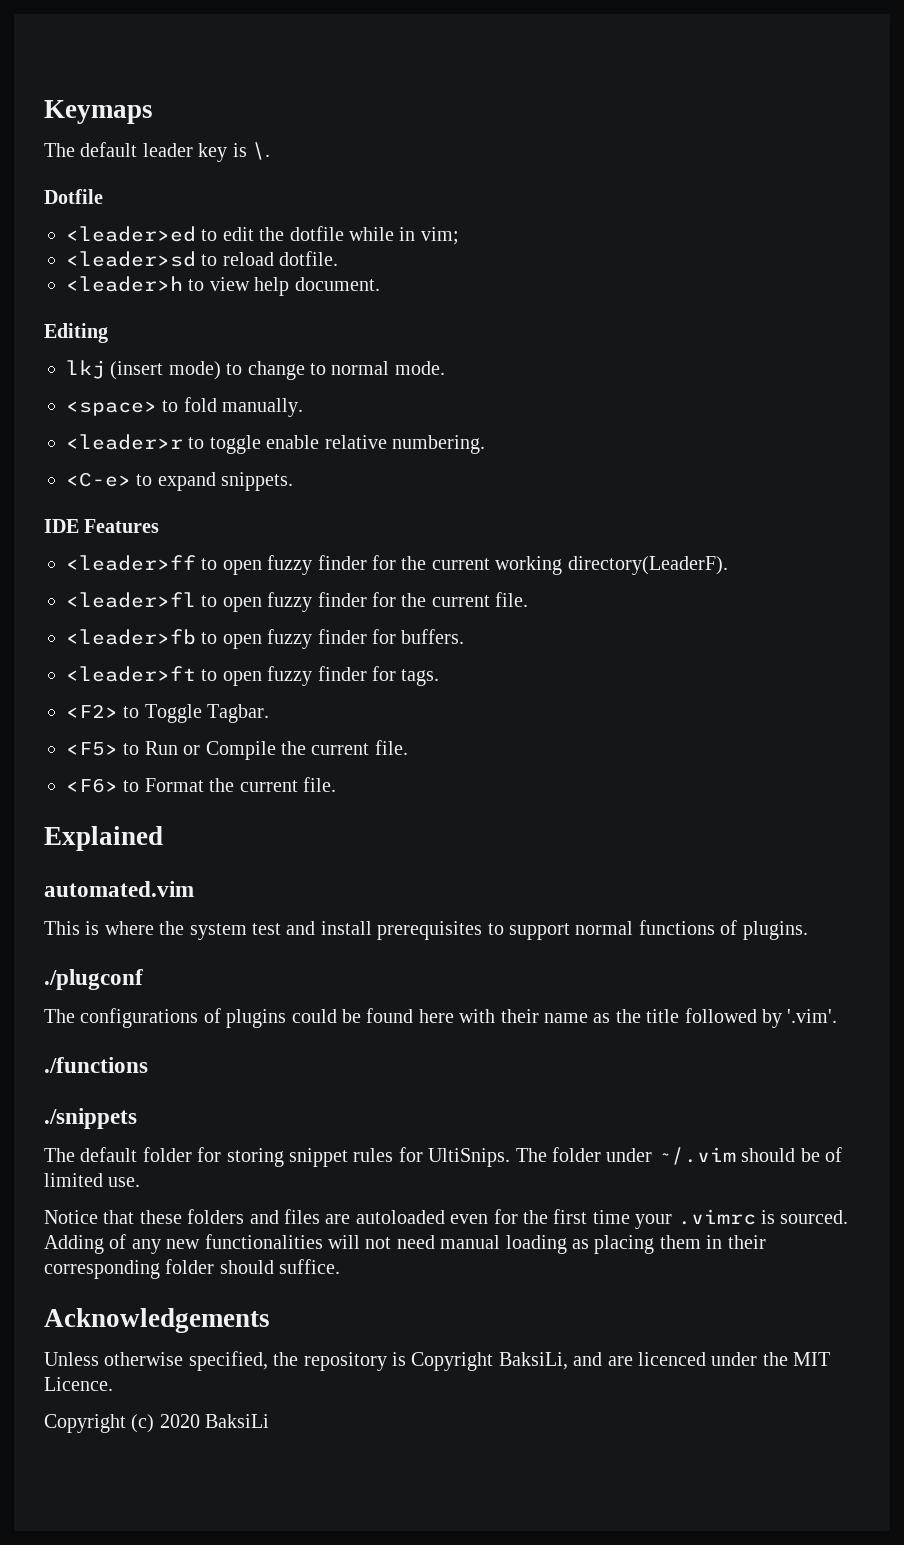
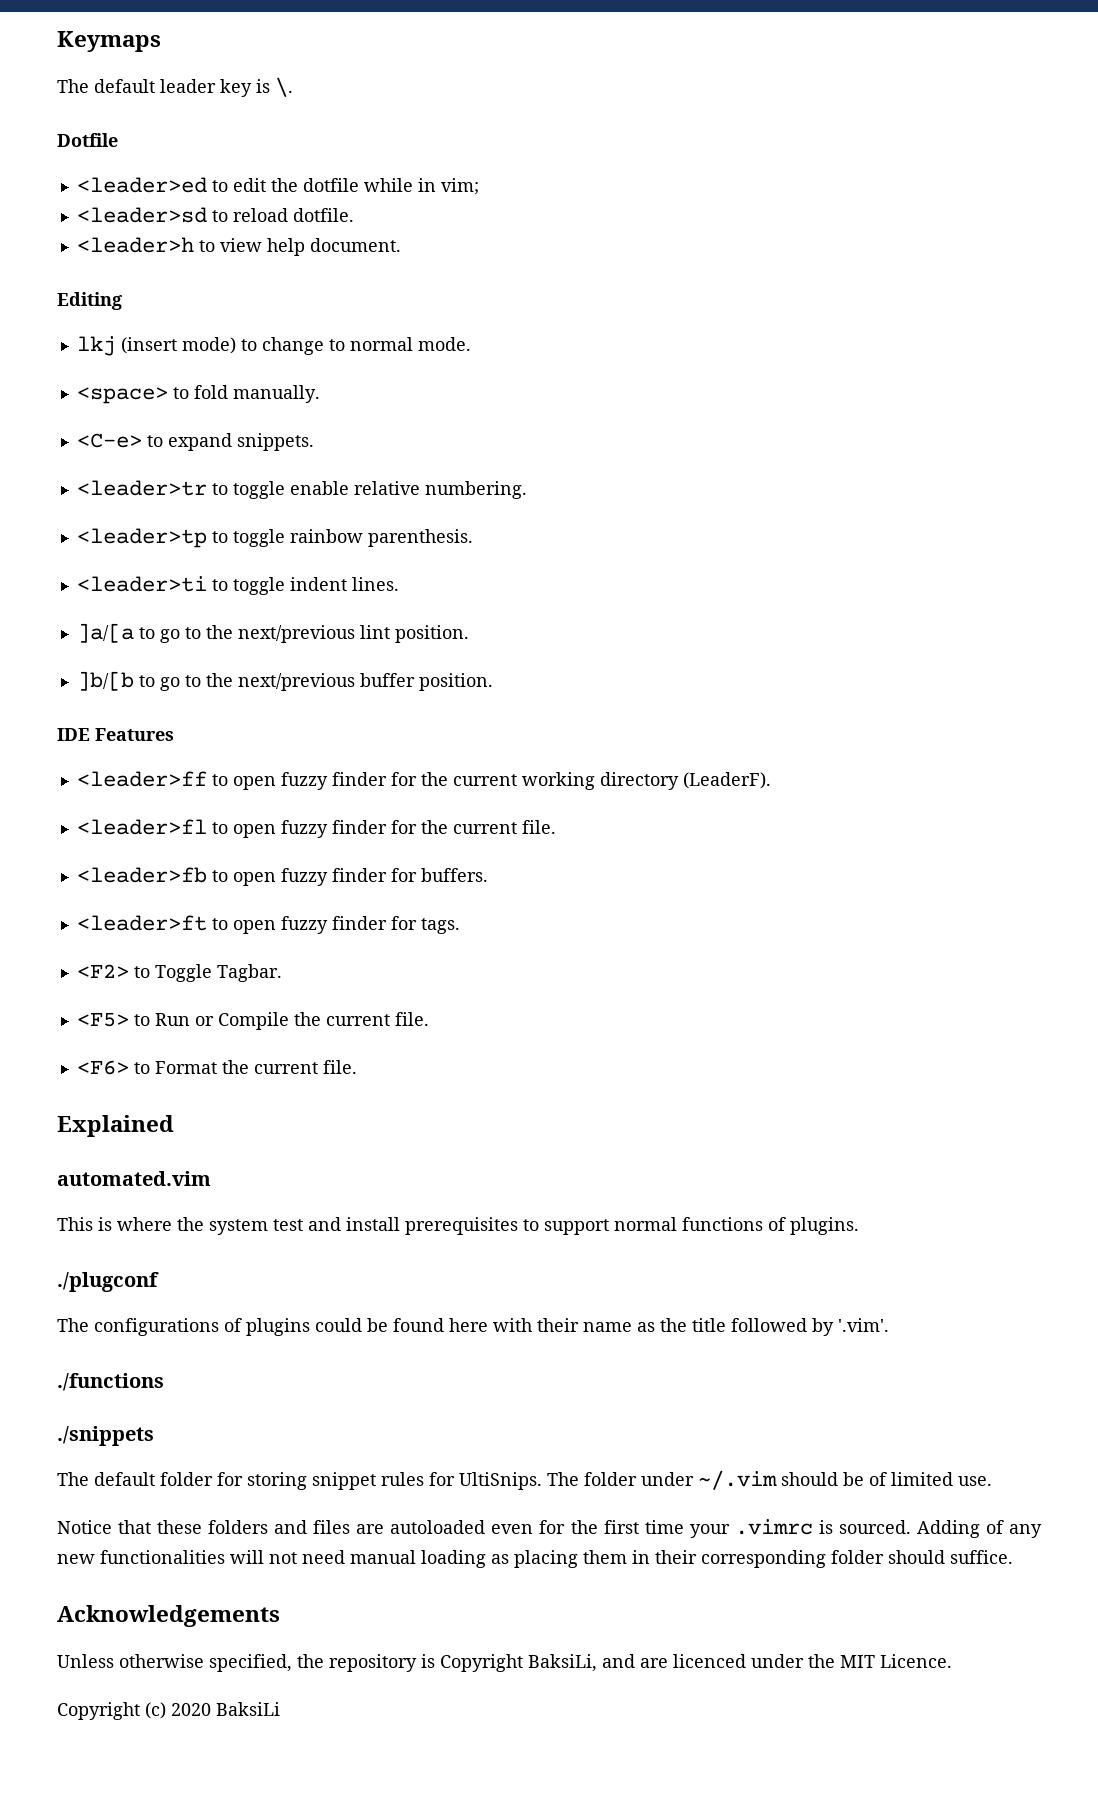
[66,434,183,450] <leader>r -> [76,433,314,451] [76,480,207,496] <C-e> to expand snippets. // <leader>tr
[66,472,294,491] <C-e> to expand snippets. -> [76,528,473,548] [76,576,399,595] [76,623,469,643] [76,671,493,691] <leader>tp to toggle rainbow parenthesis. // <leader>ti to toggle indent lines. // ]a/[a to go to the next/previous lint position. // ]b/[b to go to the next/previous buffer position.
[567,556,728,575] directory(LeaderF). -> [599,772,771,790] directory (LeaderF).

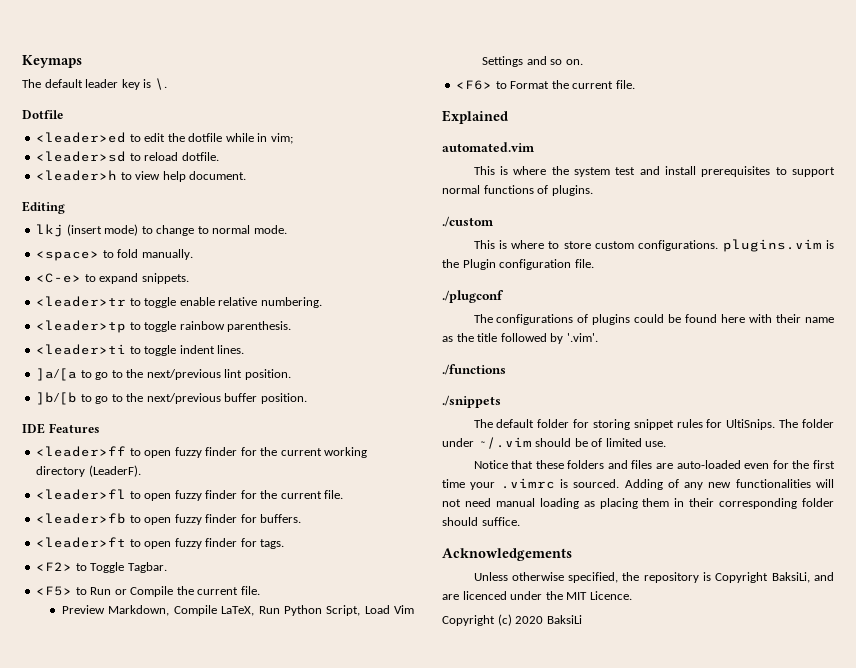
(429, 1019) none -> [61,605,415,616] [481,56,583,67] // Preview Markdown, Compile LaTeX, Run Python Script, Load Vim Settings and so on.
(859, 1226) none -> [442,216,494,227] [473,239,834,252] [442,259,594,270] // ./custom // This is where to store custom configurations. plugins.vim is the Plugin configuration file.
[390,1520,486,1534] autoloaded -> [676,460,741,469] auto-loaded

